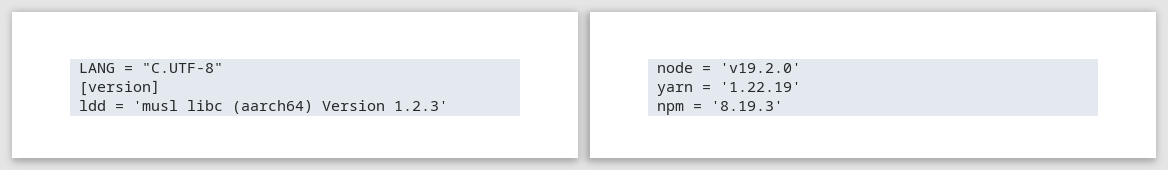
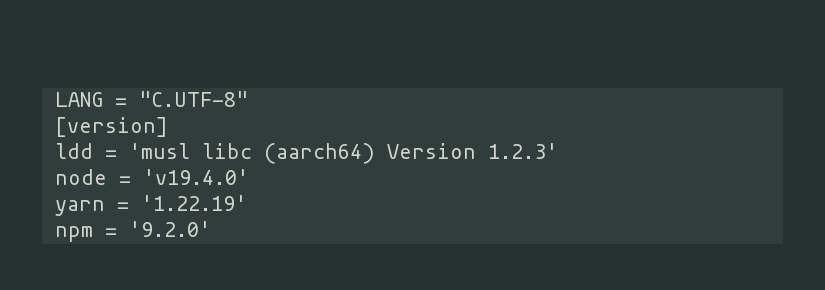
[720,63,802,73] 'v19.2.0' -> [143,169,250,185] 'v19.4.0'
[711,101,784,111] '8.19.3' -> [129,221,212,237] '9.2.0'

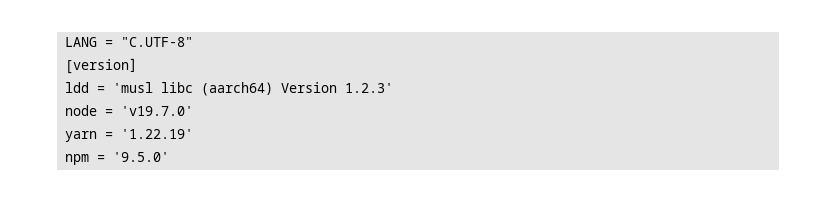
[143,169,250,185] 'v19.4.0' -> [121,106,194,116] 'v19.7.0'
[129,221,212,237] '9.2.0' -> [113,152,170,162] '9.5.0'

